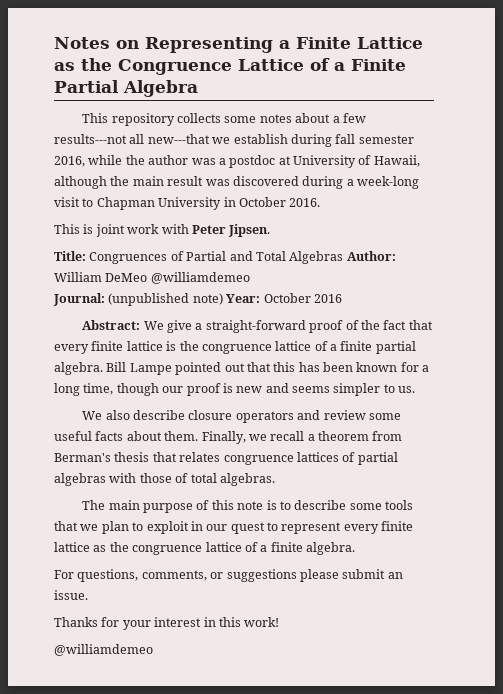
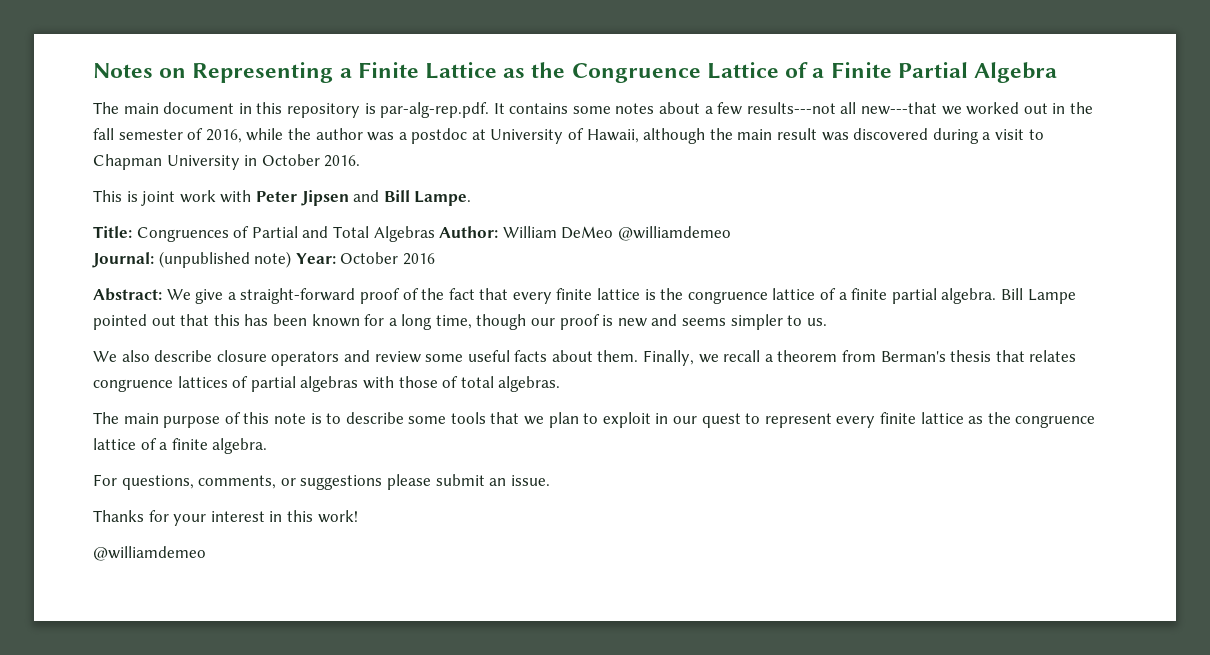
[82,113,222,126] This repository collects -> [93,102,569,118] The main document in this repository is par-alg-rep.pdf. It contains
[233,134,332,147] establish during -> [966,102,1093,115] worked out in the
(414, 139) none -> [187,128,204,140] of
[357,176,419,189] week-long -> (991, 136) none
[228,224,271,237] Jipsen. -> [300,190,472,206] Jipsen and Bill Lampe.

